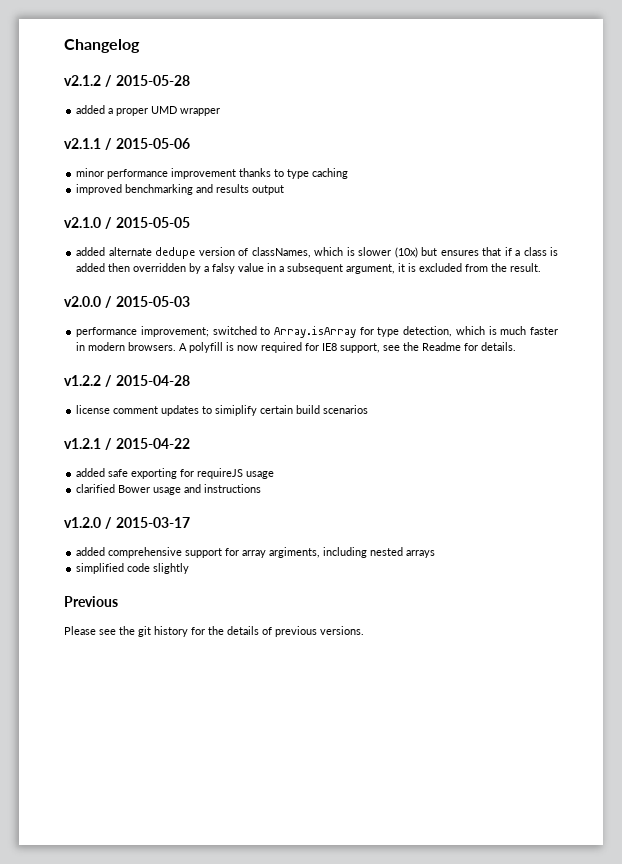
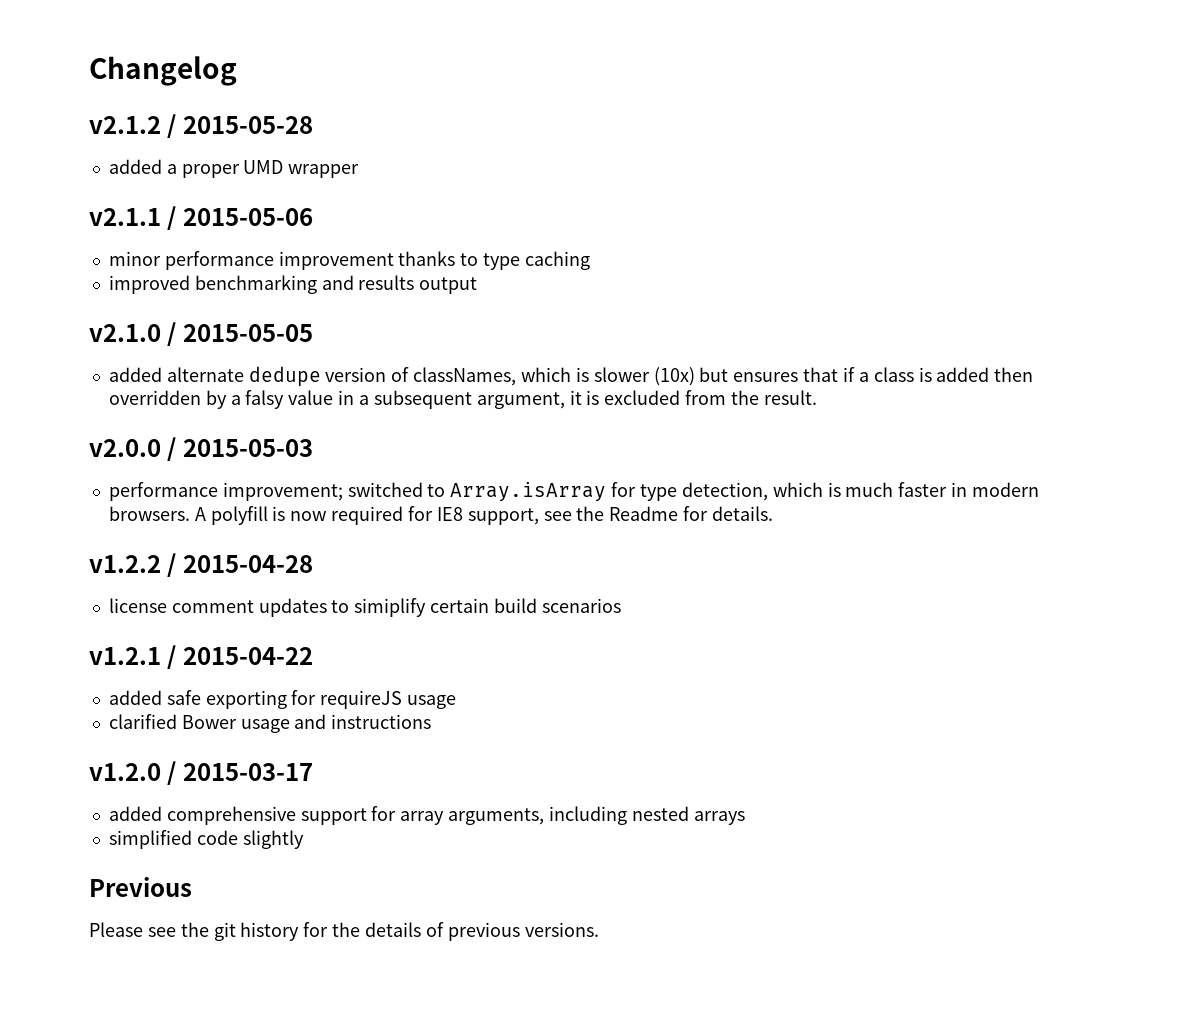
[269,547,321,558] argiments, -> [448,808,545,825] arguments,

